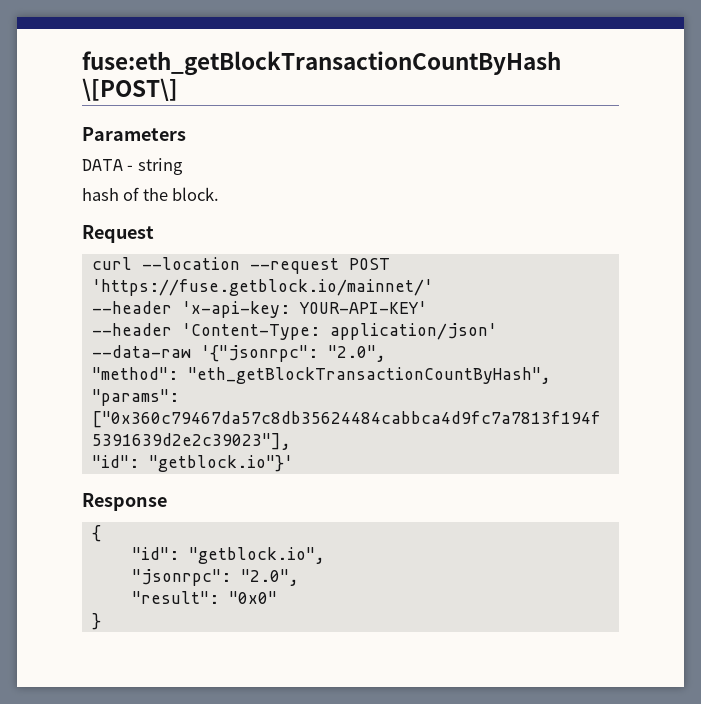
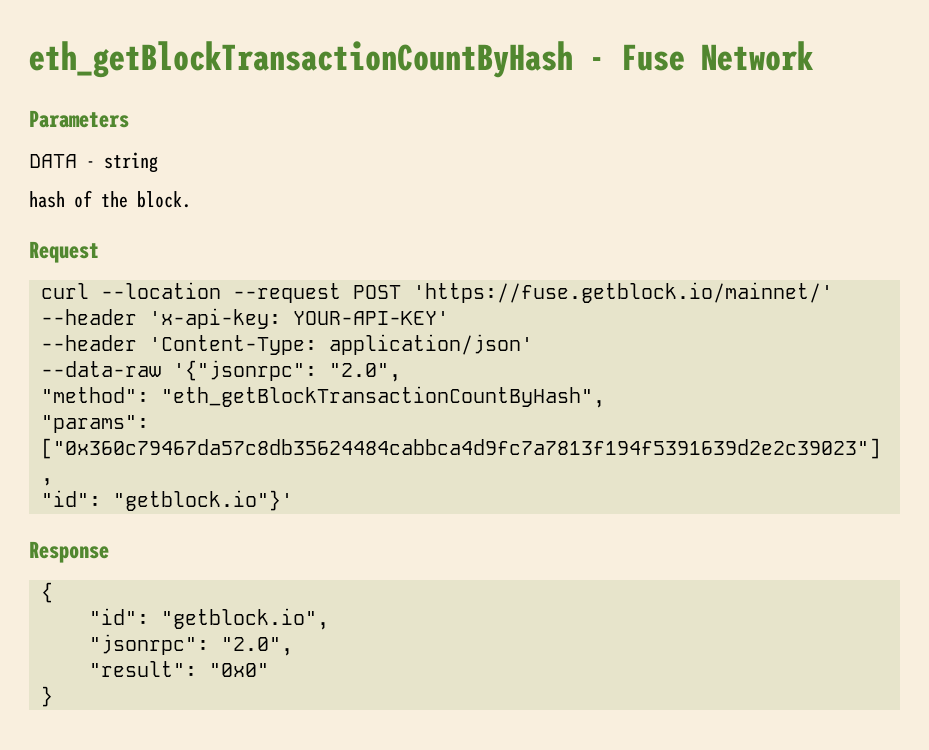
[82,51,561,76] [82,78,178,101] fuse:eth_getBlockTransactionCountByHash \[POST\] -> [29,41,814,78] eth_getBlockTransactionCountByHash - Fuse Network

